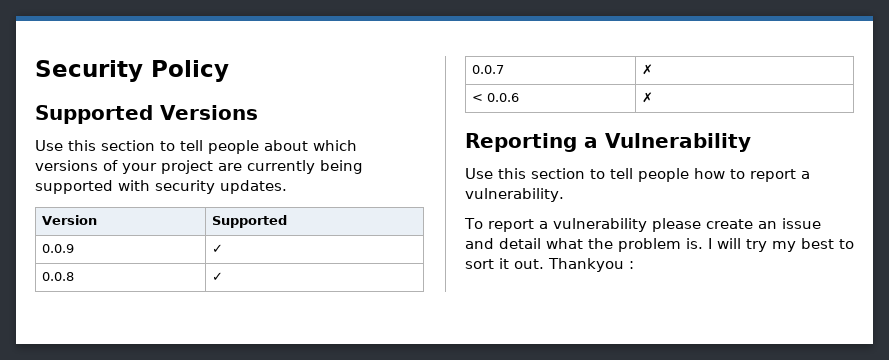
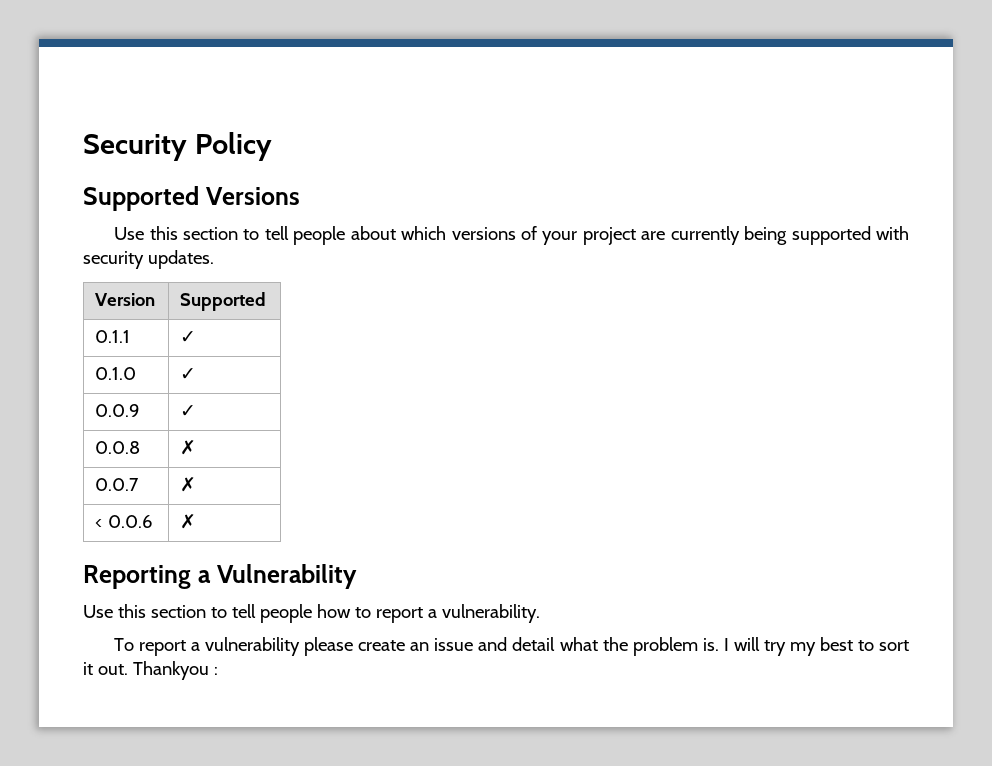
(288, 221) none -> [95,330,131,343] [180,331,197,343] [95,367,137,380] [180,368,197,380] // 0.1.1 | ✓ // 0.1.0 | ✓
[212,272,224,281] ✓ -> [180,440,197,455] ✗

